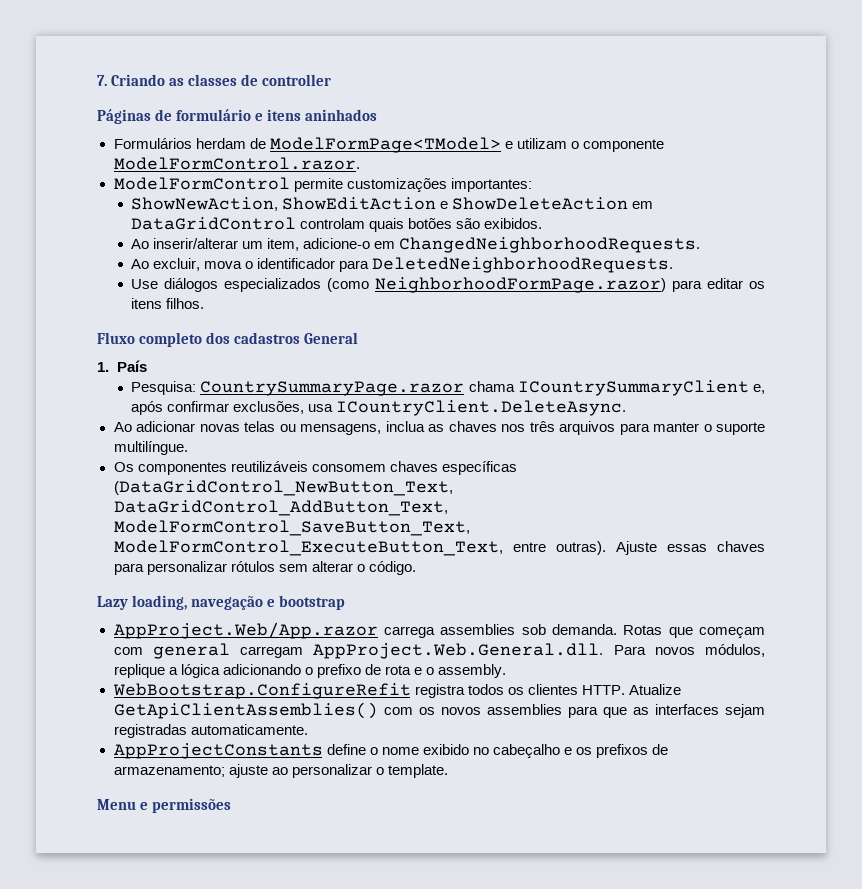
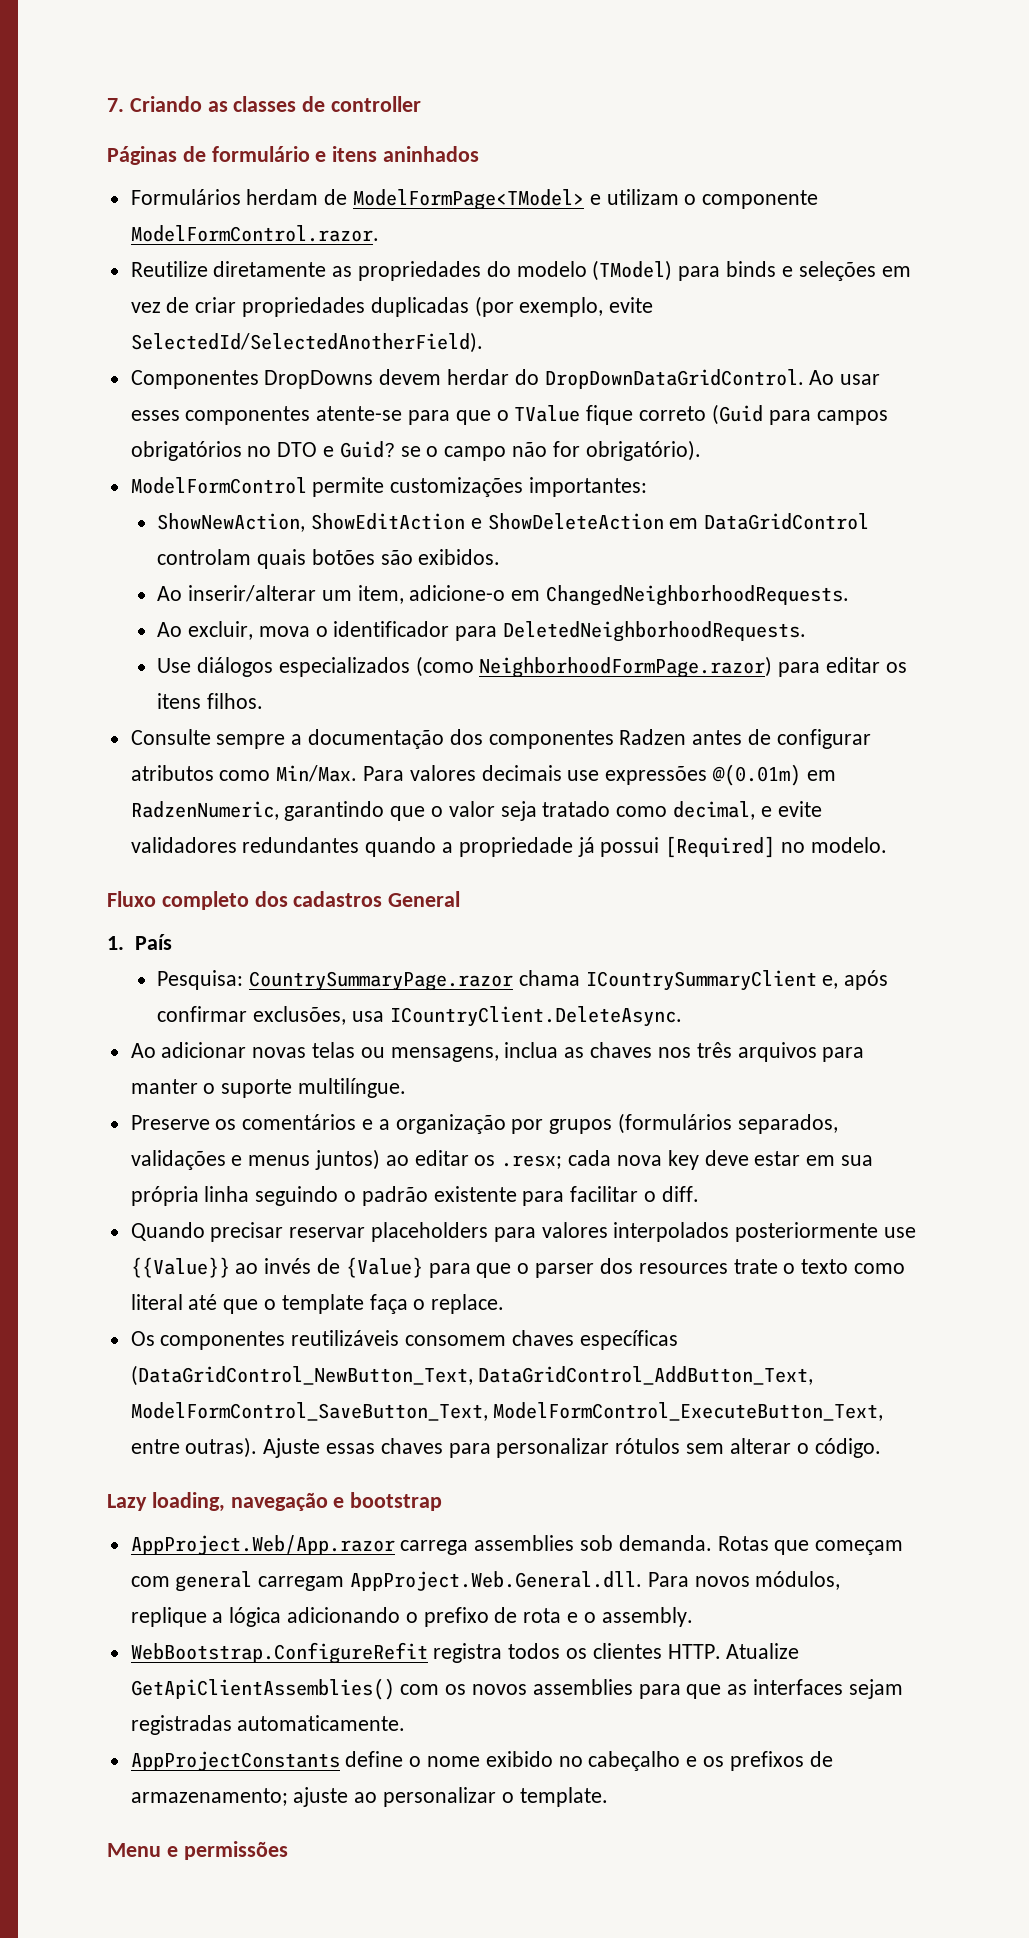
(360, 163) none -> [130,260,911,281] [130,296,654,317] [130,332,483,353] [130,369,881,389] [130,404,888,425] [130,440,701,461] // Reutilize diretamente as propriedades do modelo (TModel) para binds e seleções em vez de criar propriedades duplicadas (por exemplo, evite SelectedId/SelectedAnotherField). // Componentes DropDowns devem herdar do DropDownDataGridControl. Ao usar esses componentes atente-se para que o TValue fique correto (Guid para campos obrigatórios no DTO e Guid? se o campo não for obrigatório).
(205, 303) none -> [130,729,871,749] [130,764,836,786] [130,801,822,821] [130,836,887,858] // Consulte sempre a documentação dos componentes Radzen antes de configurar atributos como Min/Max. Para valores decimais use expressões @(0.01m) em RadzenNumeric, garantindo que o valor seja tratado como decimal, e evite validadores redundantes quando a propriedade já possui [Required] no modelo.
(188, 448) none -> [130,1113,838,1134] [130,1149,873,1170] [130,1186,699,1206] [130,1222,917,1242] [130,1257,905,1278] [130,1294,505,1314] // Preserve os comentários e a organização por grupos (formulários separados, validações e menus juntos) ao editar os .resx; cada nova key deve estar em sua própria linha seguindo o padrão existente para facilitar o diff. // Quando precisar reservar placeholders para valores interpolados posteriormente use {{Value}} ao invés de {Value} para que o parser dos resources trate o texto como literal até que o template faça o replace.

